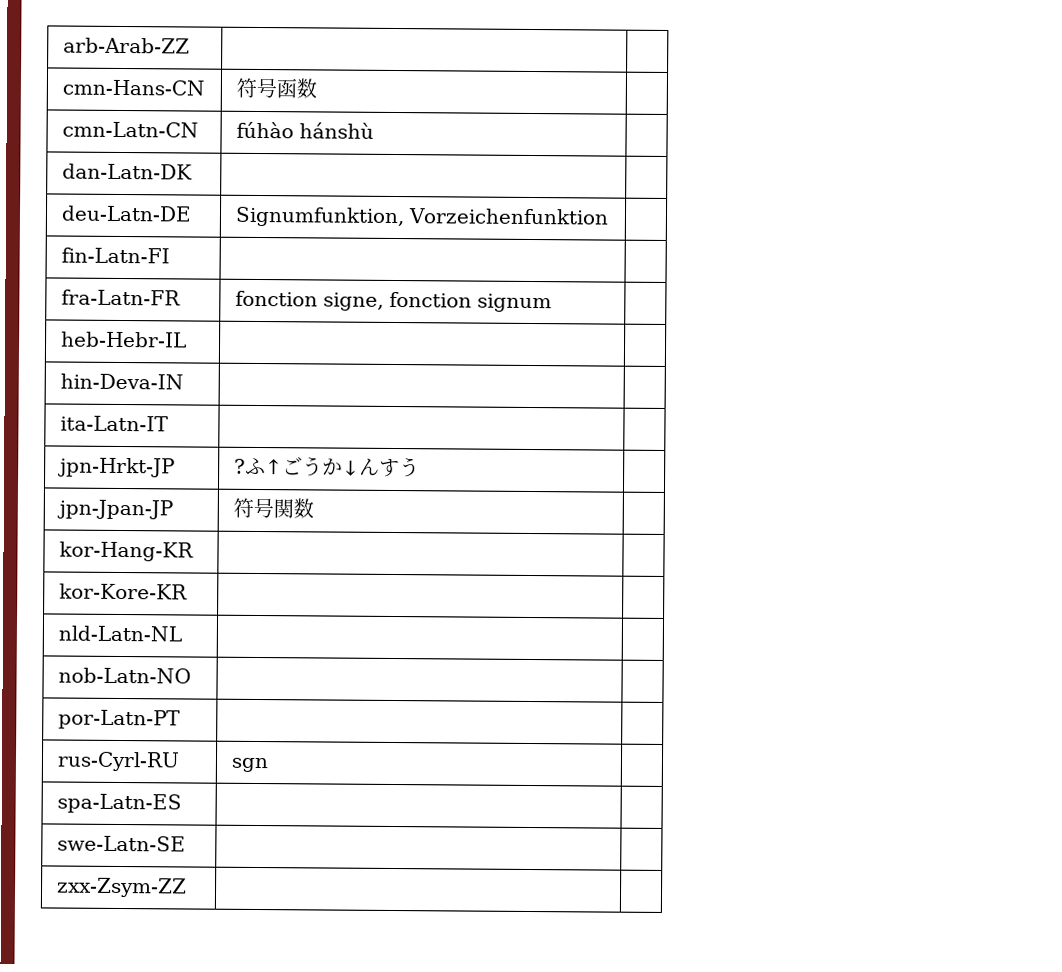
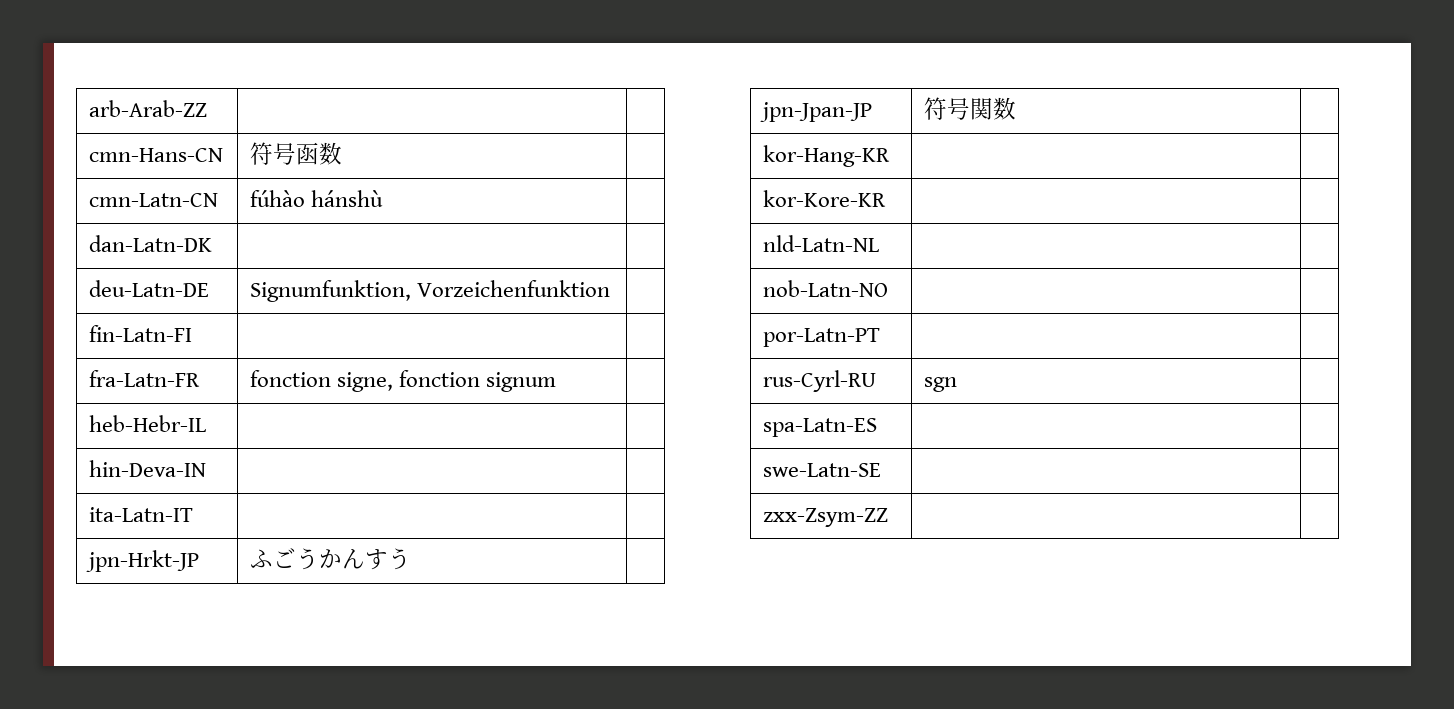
[233,456,360,477] ?ふ↑ごうか↓ -> [250,548,343,570] ふごうか

